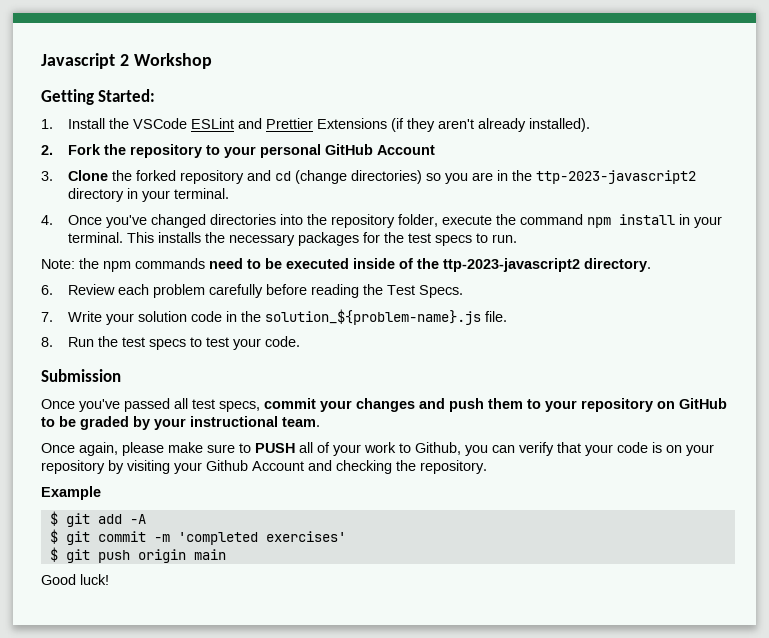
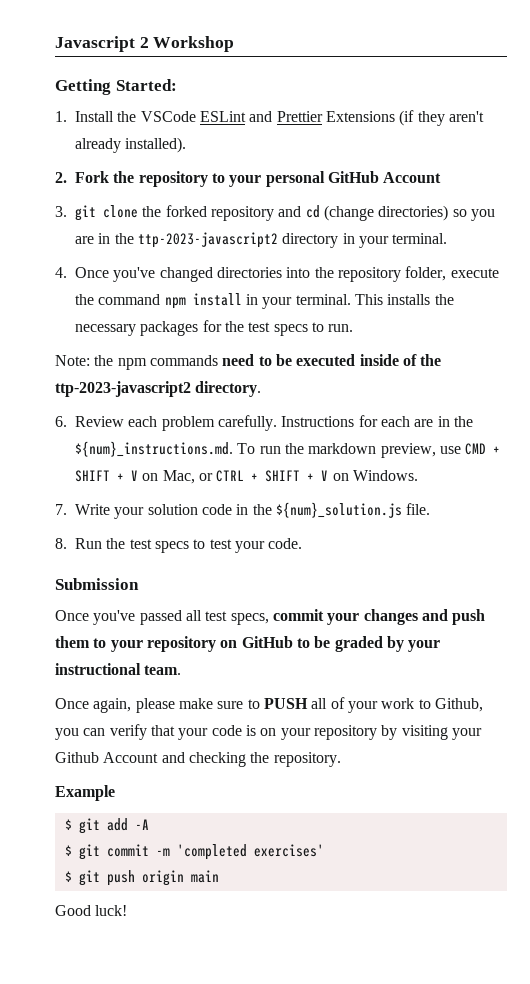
[68,170,109,181] Clone -> [75,205,138,221] git clone
[209,284,464,298] carefully before reading the Test Specs. -> [217,415,473,431] [75,441,501,458] [75,470,418,484] carefully. Instructions for each are in the ${num}_instructions.md. To run the markdown preview, use CMD + SHIFT + V on Mac, or CTRL + SHIFT + V on Windows.
[265,309,482,325] solution_${problem-name}.js -> [275,502,402,518] ${num}_solution.js

